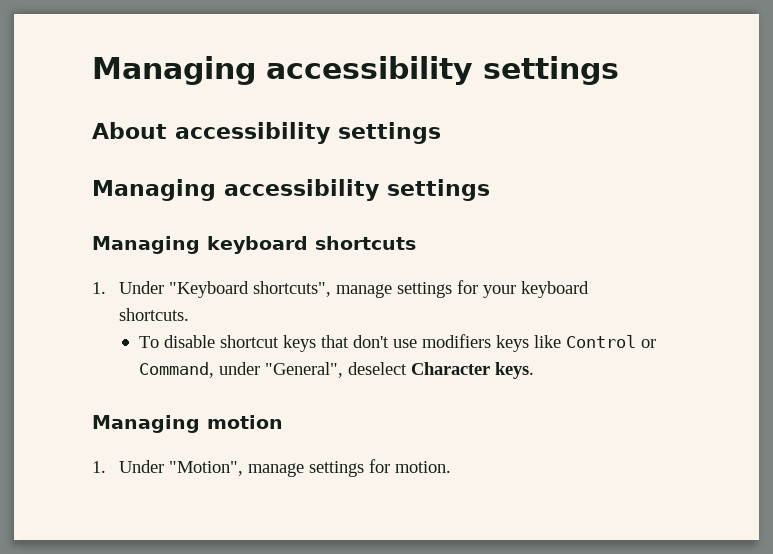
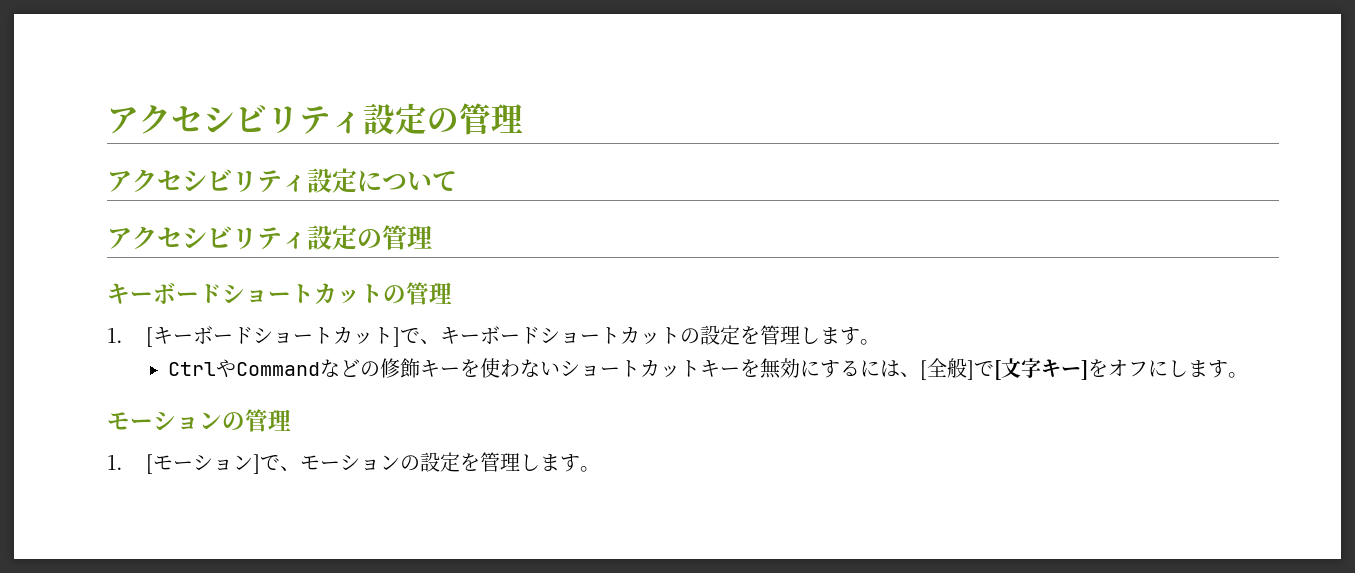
[92,56,619,85] [92,122,441,144] [92,179,490,201] [92,236,416,254] [92,280,589,298] [118,308,189,321] [139,334,657,352] [139,362,535,379] [92,415,283,433] [92,459,451,477] Managing accessibility settings // About accessibility settings // Managing accessibility settings // Managing keyboard shortcuts // 1. Under "Keyboard shortcuts", manage settings for your keyboard shortcuts. // To disable shortcut keys that don't use modifiers keys like Control or Command, under "General", deselect Character keys. // Managing motion // 1. Under "Motion", manage settings for motion. -> [107,103,523,135] [107,168,457,193] [107,225,432,250] [107,282,452,305] [107,325,880,347] [167,358,1248,380] [107,409,291,432] [107,452,600,474] アクセシビリティ設定の管理 // アクセシビリティ設定について // アクセシビリティ設定の管理 // キーボードショートカットの管理 // 1. [キーボードショートカット]で、キーボードショートカットの設定を管理します。 // CtrlやCommandなどの修飾キーを使わないショートカットキーを無効にするには、[全般]で[文字キー]をオフにします。 // モーションの管理 // 1. [モーション]で、モーションの設定を管理します。

